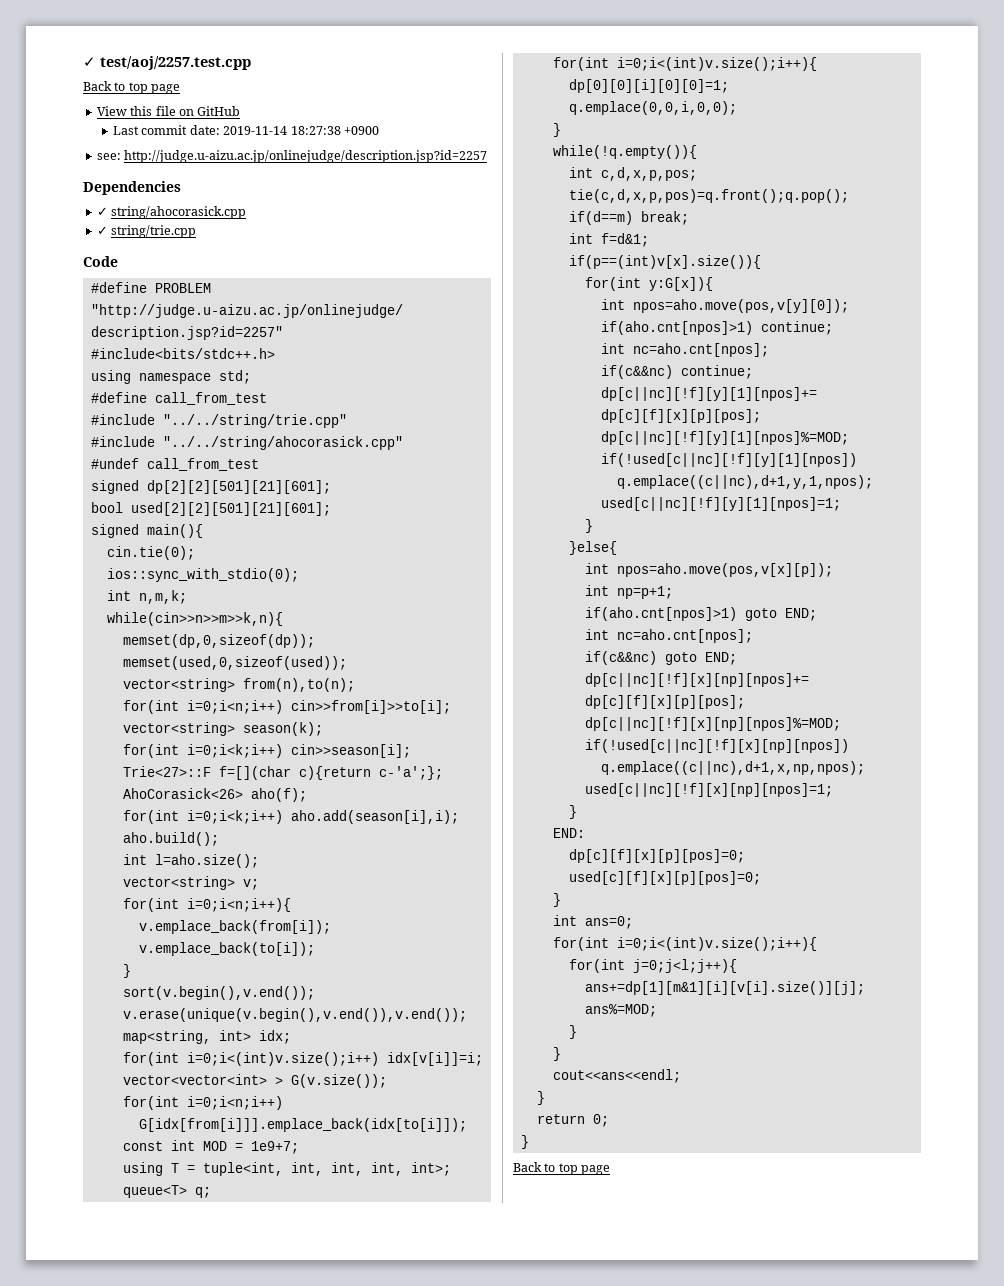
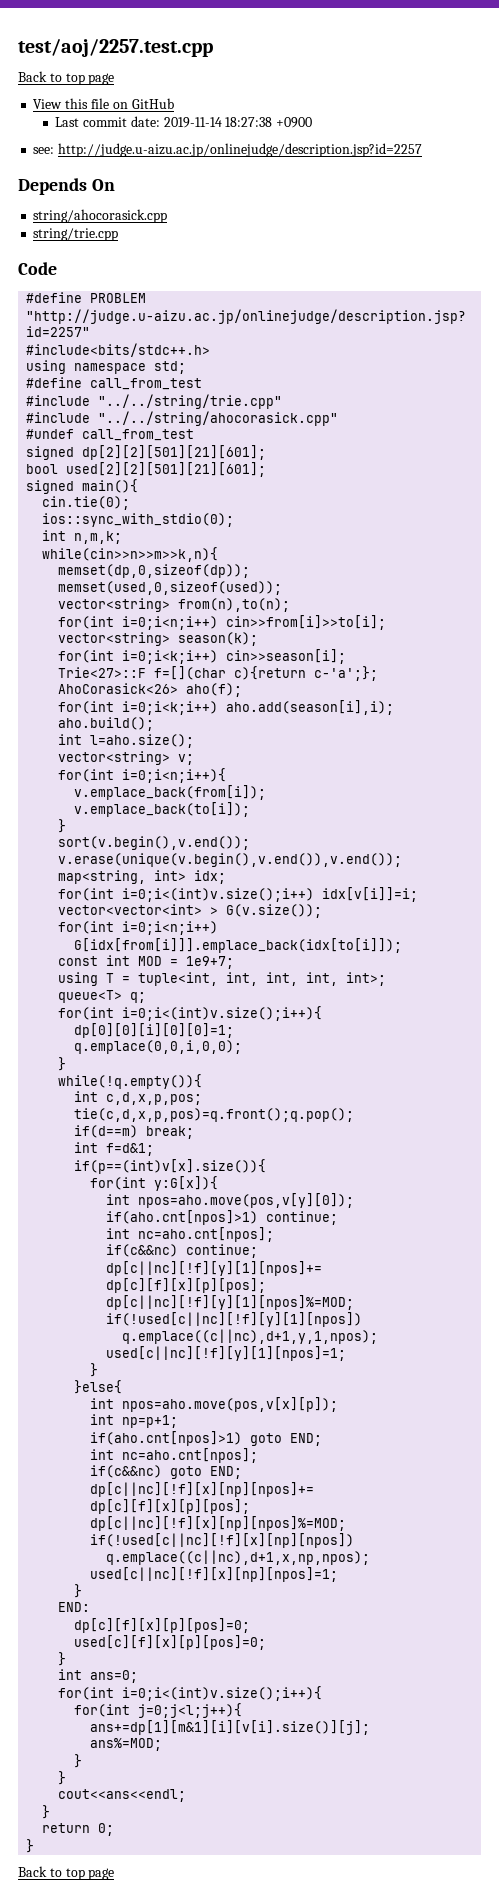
[83,57,96,67] ✓ -> (18, 48) none
[83,181,181,195] [96,207,108,216] Dependencies // ✓ -> [18,178,115,195] Depends On //
[96,226,108,235] ✓ -> (168, 216) none

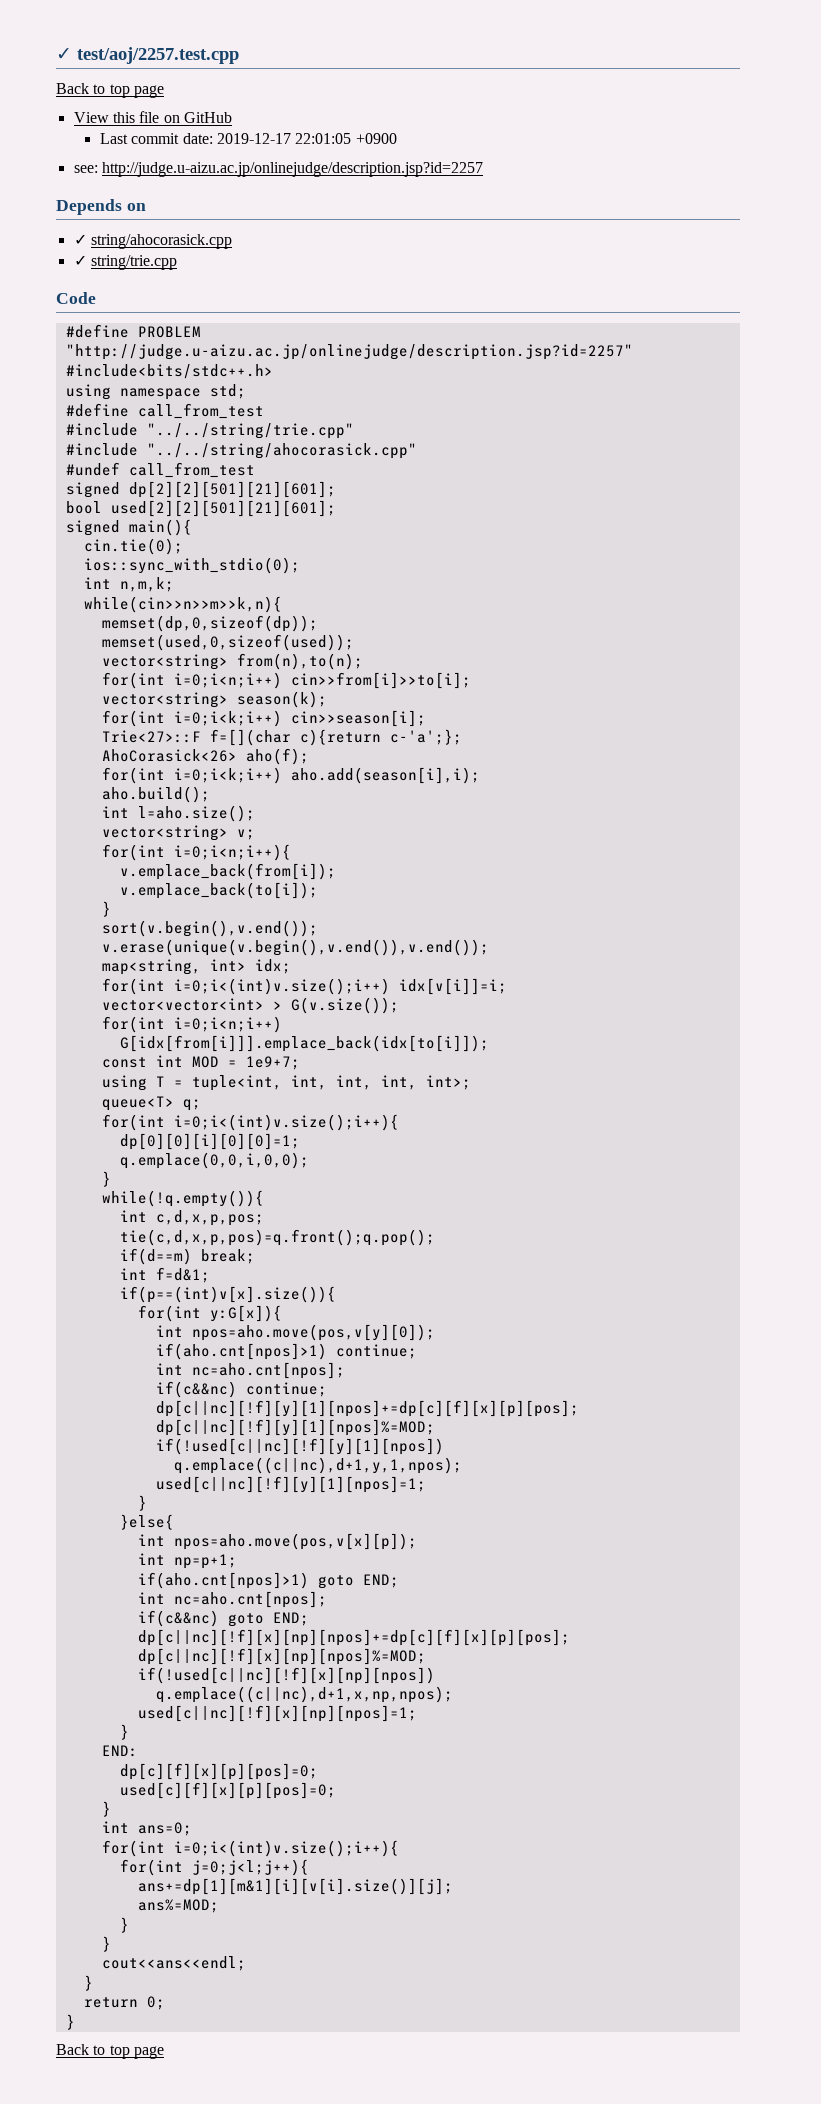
(18, 48) none -> [56,48,72,60] ✓
[163,117,273,128] 2019-11-14 18:27:38 -> [216,133,352,144] 2019-12-17 22:01:05
[91,179,115,191] On // -> [126,203,146,211] [73,234,87,245] on // ✓
(168, 216) none -> [73,255,87,266] ✓

